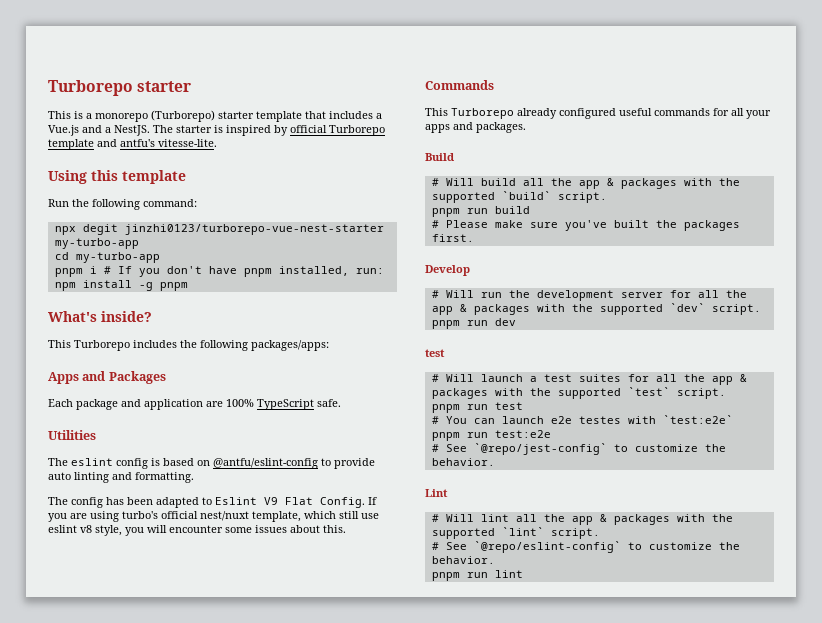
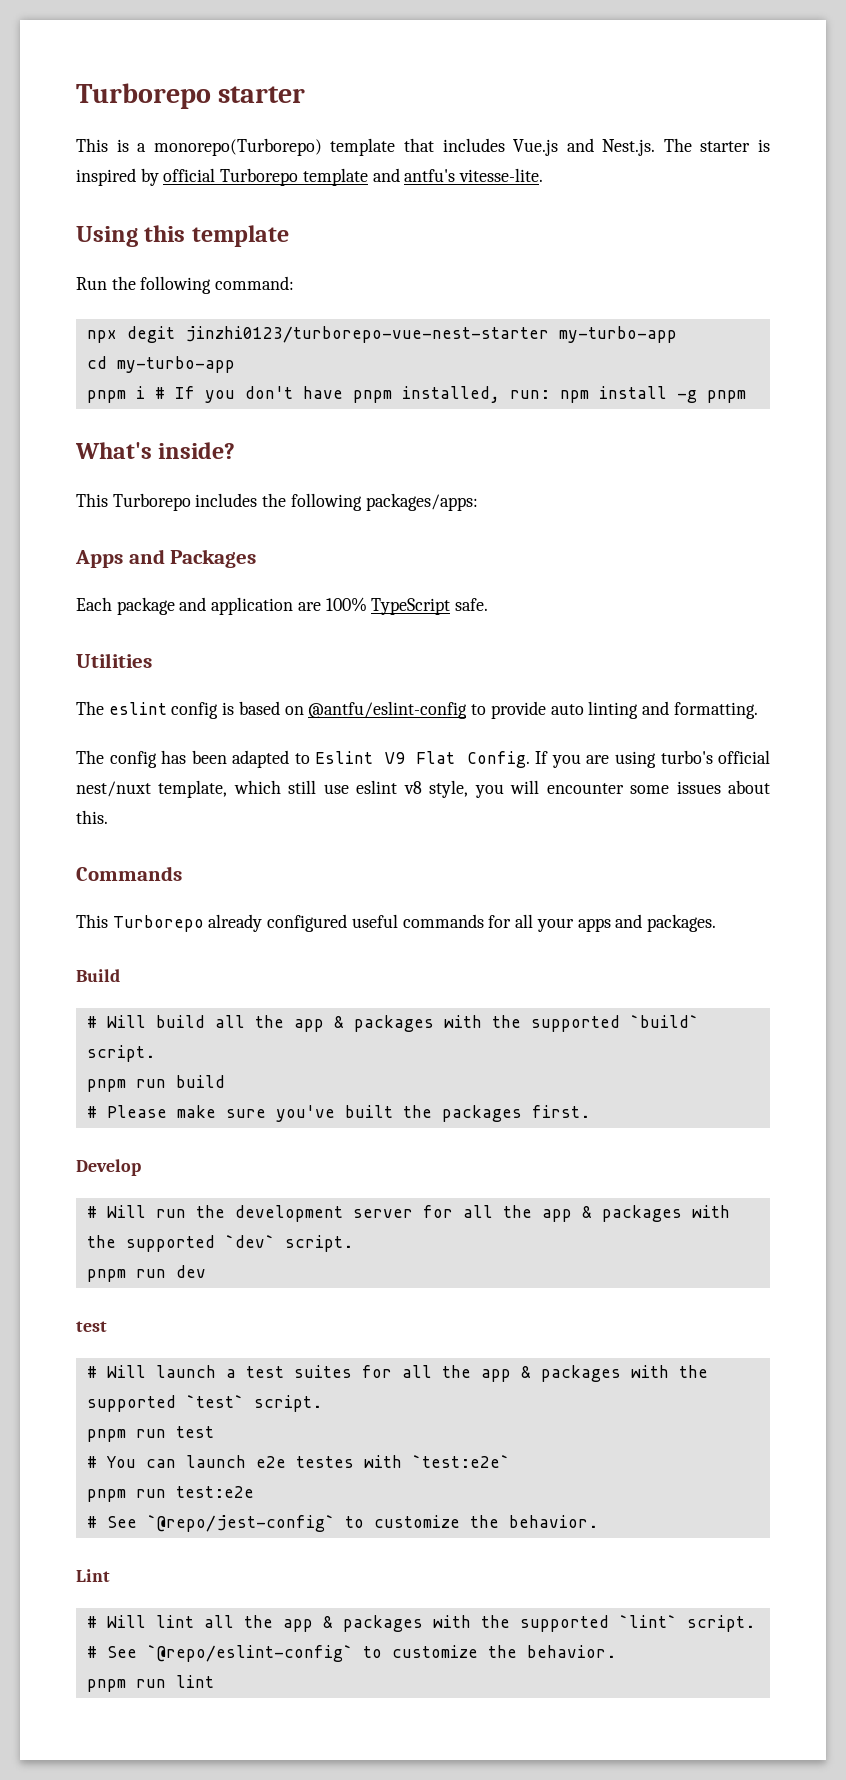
[95,110,254,122] monorepo (Turborepo) starter -> [153,138,322,156] monorepo(Turborepo)
[376,113,382,119] a -> (505, 145) none
[105,125,150,136] a NestJS. -> [602,139,656,156] Nest.js.

